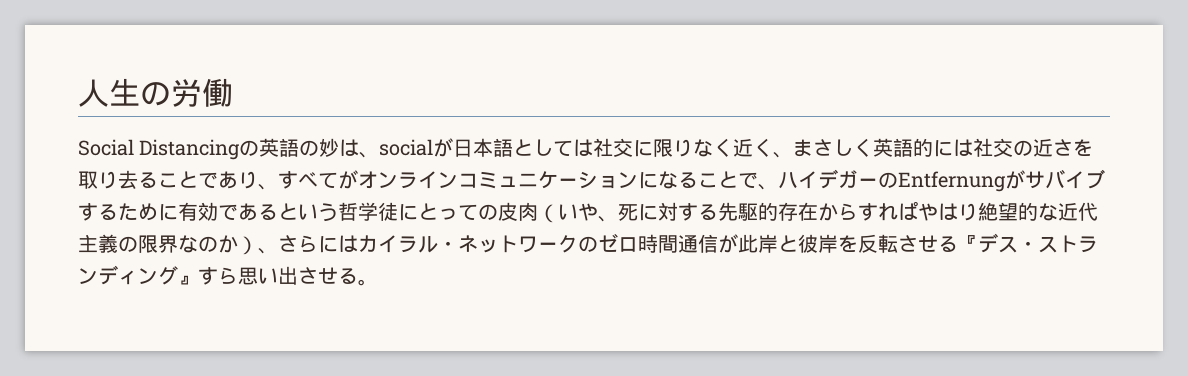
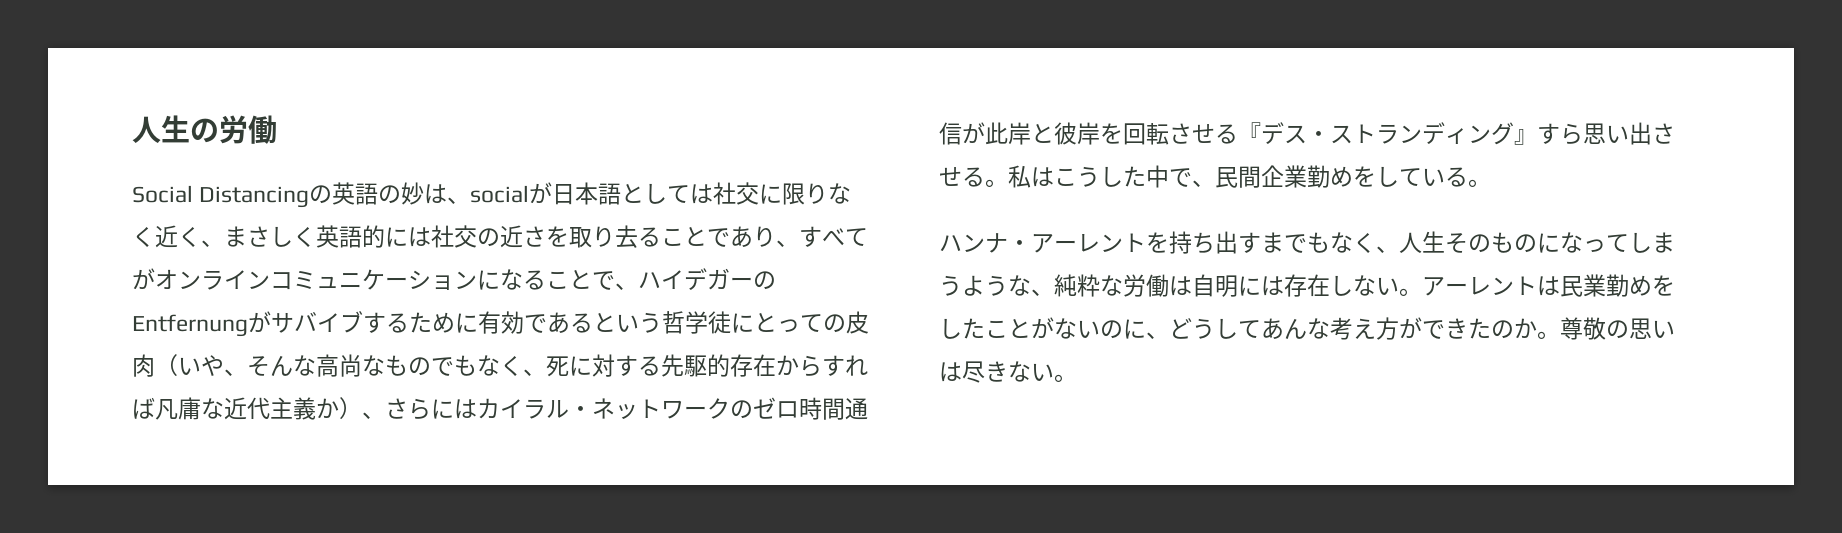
(618, 219) none -> [247,354,546,377] そんな高尚なものでもなく、
[898,201,1098,221] [78,234,218,253] ぱやはり絶望的な近代主義の限界なの -> [132,397,316,420] ば凡庸な近代主義
[858,234,878,253] 反 -> [1123,123,1146,145] 回
(378, 282) none -> [1008,165,1491,188] [939,231,1675,254] [939,274,1675,297] [939,317,1675,340] [939,361,1077,383] 私はこうした中で、民間企業勤めをしている。 // ハンナ・アーレントを持ち出すまでもなく、人生そのものになってしまうような、純粋な労働は自明には存在しない。アーレントは民業勤めをしたことがないのに、どうしてあんな考え方ができたのか。尊敬の思いは尽きない。

